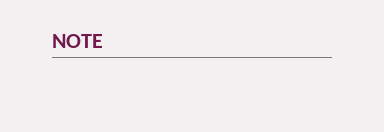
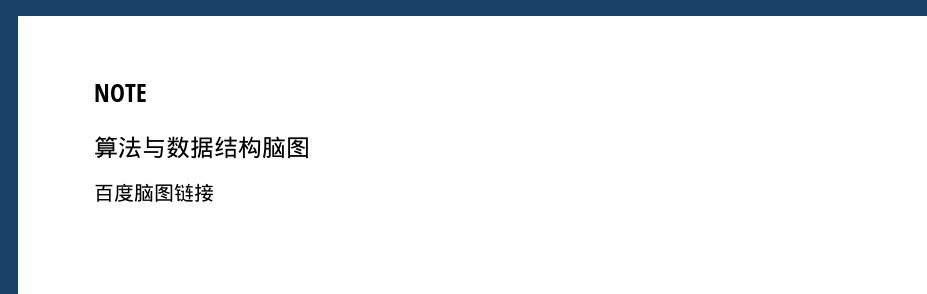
(103, 41) none -> [94,136,310,159] [94,183,214,202] // 算法与数据结构脑图 // 百度脑图链接

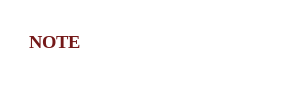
[94,136,310,159] [94,183,214,202] // 算法与数据结构脑图 // 百度脑图链接 -> (80, 42) none

